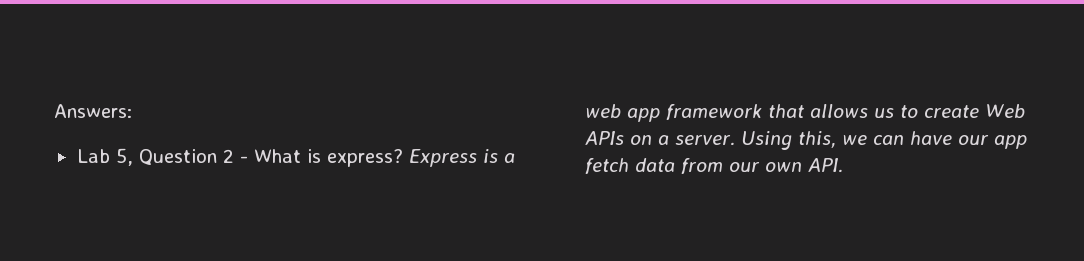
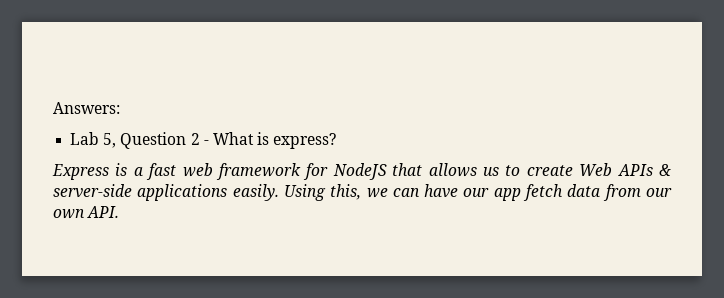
(403, 158) none -> (337, 141) //
[584,104,762,122] web app framework -> [146,163,387,180] fast web framework for NodeJS
[629,135,735,146] on a server. -> [658,164,671,176] [53,184,279,201] & server-side applications easily.

